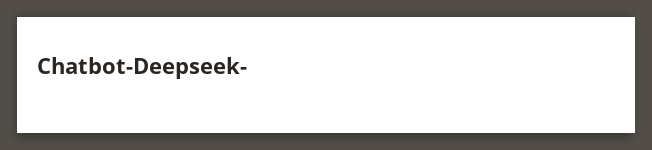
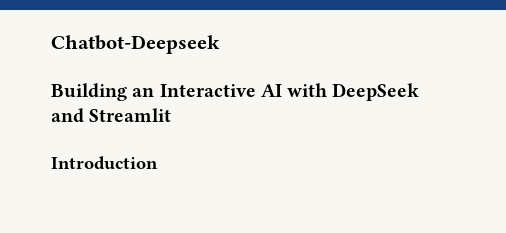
[37,57,247,79] Chatbot-Deepseek- -> [51,35,220,54] [51,83,420,101] [51,108,172,123] [51,156,158,170] Chatbot-Deepseek // Building an Interactive AI with DeepSeek and Streamlit // Introduction

